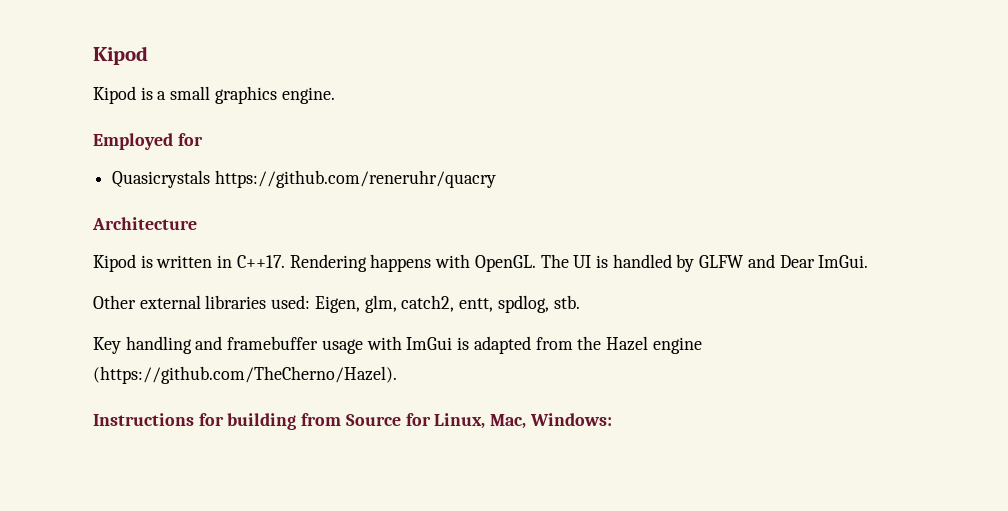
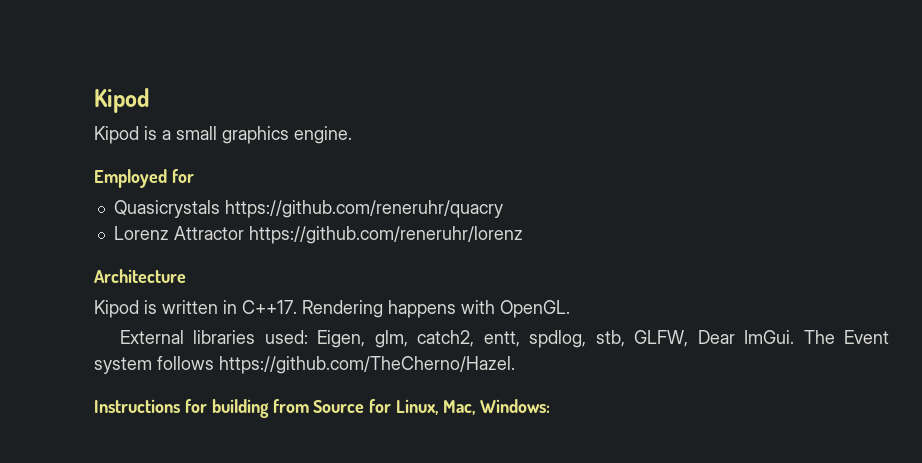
(496, 179) none -> [113,226,523,244] // Lorenz Attractor https://github.com/reneruhr/lorenz
[540,254,869,272] [93,295,201,309] The UI is handled by GLFW and Dear ImGui. // Other external -> [119,330,184,344] // External
[553,295,580,309] [93,336,702,354] [93,366,397,384] stb. // Key handling and framebuffer usage with ImGui is adapted from the Hazel engine (https://github.com/TheCherno/Hazel). -> [595,330,889,347] [94,356,515,374] stb, GLFW, Dear ImGui. The Event system follows https://github.com/TheCherno/Hazel.

